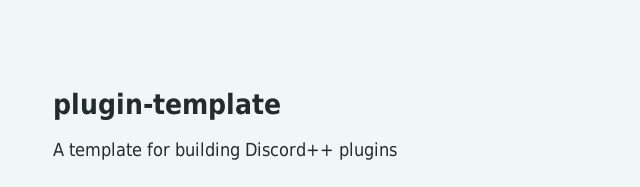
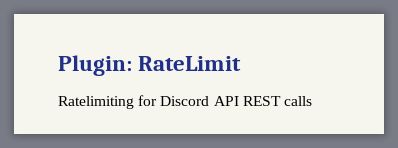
[53,92,281,121] [53,142,397,160] plugin-template // A template for building Discord++ plugins -> [58,55,242,76] [58,95,312,109] Plugin: RateLimit // Ratelimiting for Discord API REST calls

